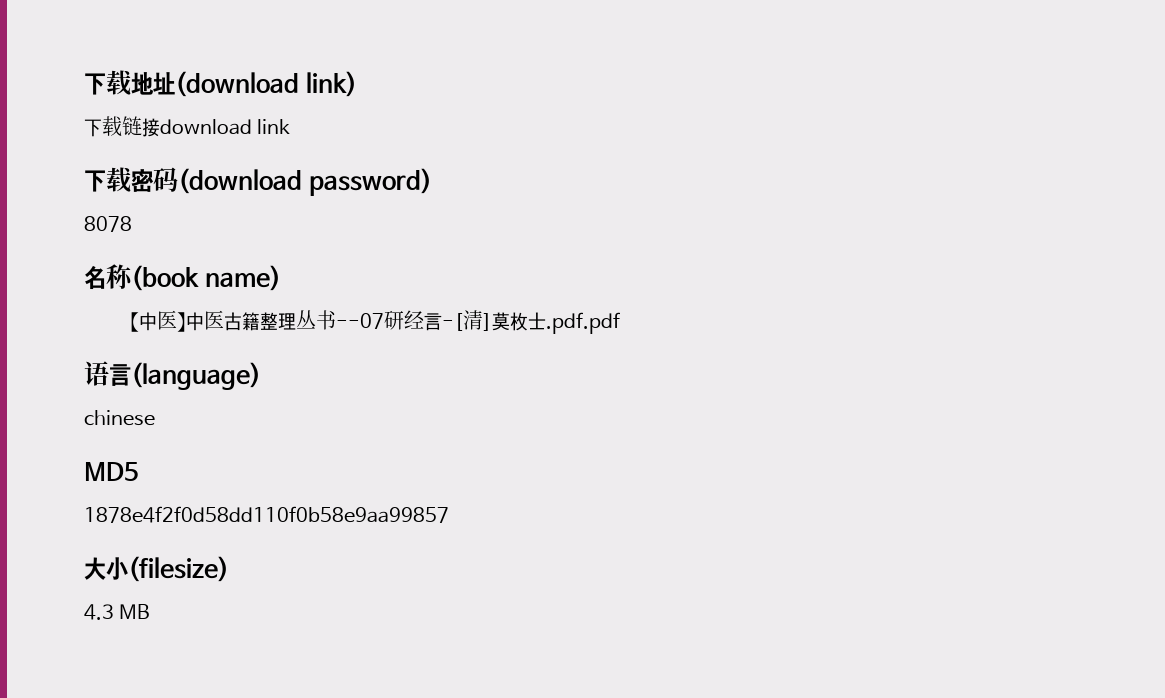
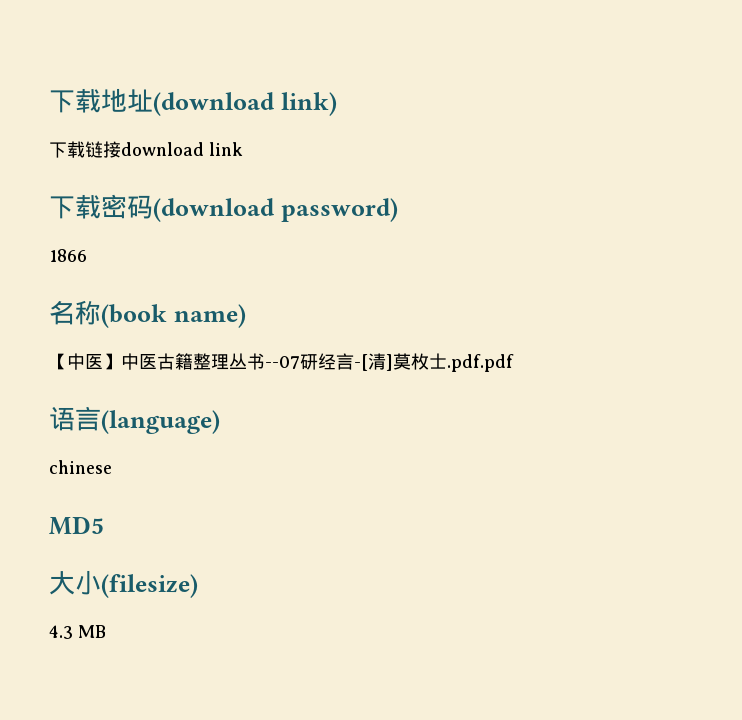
[84,216,132,232] 8078 -> [49,249,87,262] 1866
[84,506,449,523] // 1878e4f2f0d58dd110f0b58e9aa99857 -> (104, 525) none

